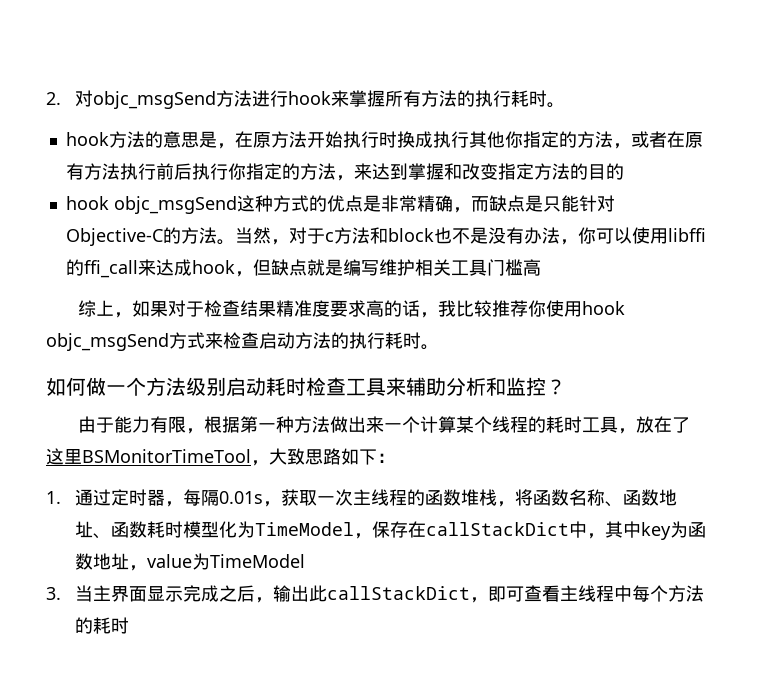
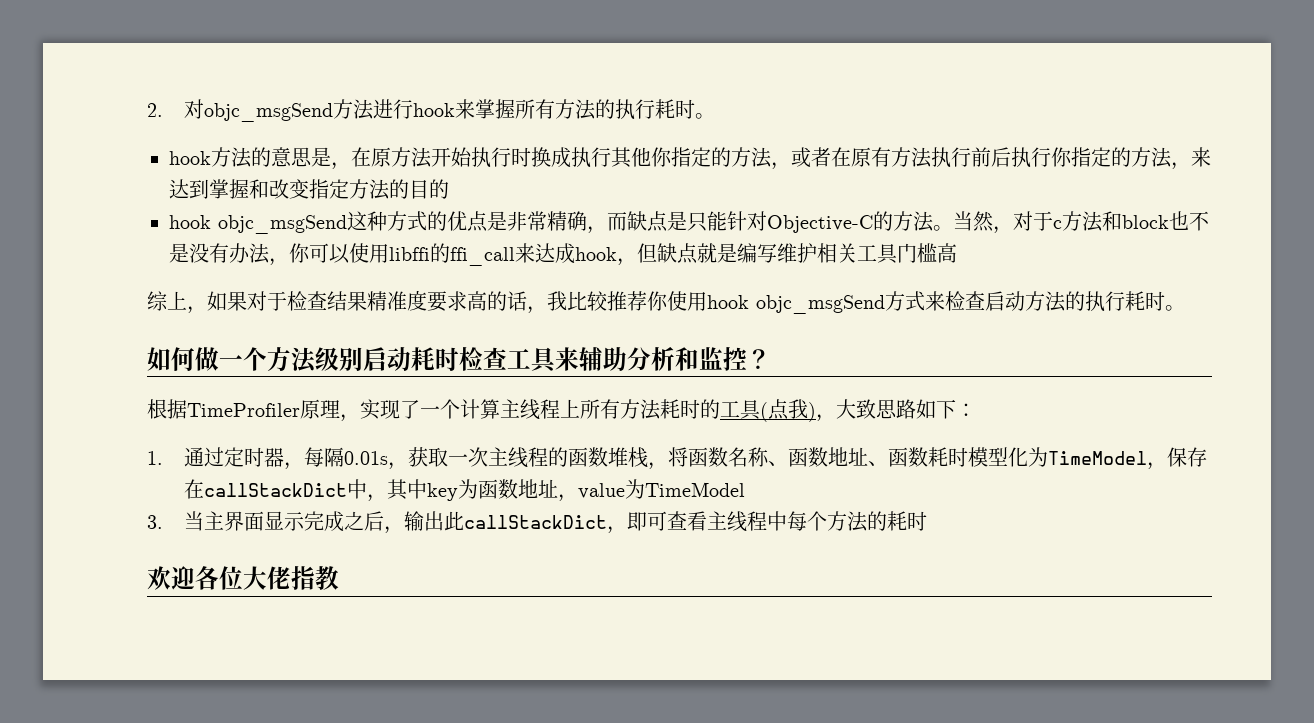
[77,416,690,434] [46,448,251,465] 由于能力有限，根据第一种方法做出来一个计算某个线程的耗时工具，放在了这里BSMonitorTimeTool -> [147,399,816,422] 根据TimeProfiler原理，实现了一个计算主线程上所有方法耗时的工具(点我)
(130, 625) none -> [147,566,339,590] // 欢迎各位大佬指教

